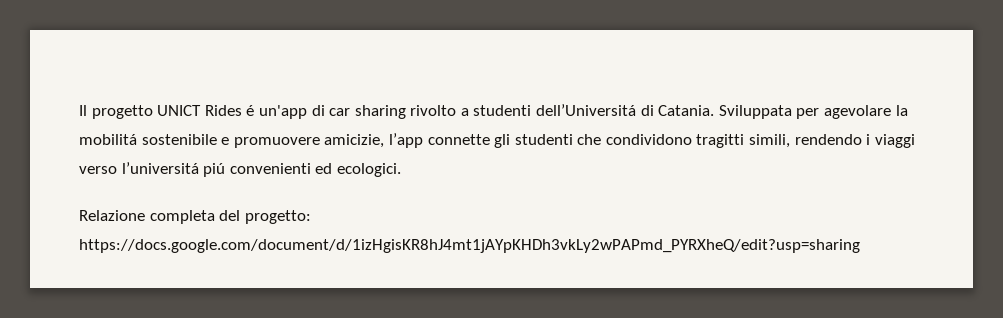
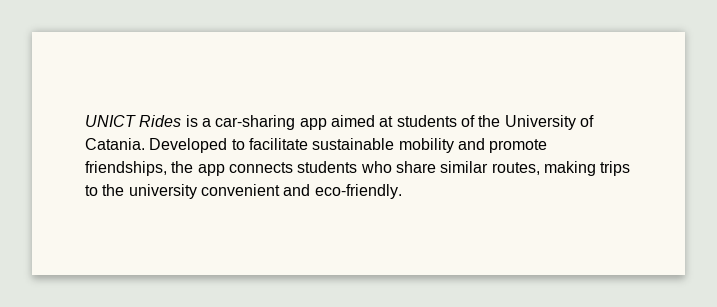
[79,104,908,119] [79,133,915,148] [79,162,401,177] [79,210,311,224] [79,239,860,253] Il progetto UNICT Rides é un'app di car sharing rivolto a studenti dell’Universitá di Catania. Sviluppata per agevolare la mobilitá sostenibile e promuovere amicizie, l’app connette gli studenti che condividono tragitti simili, rendendo i viaggi verso l’universitá piú convenienti ed ecologici. // Relazione completa del progetto: https://docs.google.com/document/d/1izHgisKR8hJ4mt1jAYpKHDh3vkLy2wPAPmd_PYRXheQ/edit?usp=sharing -> [85,115,594,130] [85,138,548,153] [85,161,631,176] [85,184,402,199] UNICT Rides is a car-sharing app aimed at students of the University of Catania. Developed to facilitate sustainable mobility and promote friendships, the app connects students who share similar routes, making trips to the university convenient and eco-friendly.

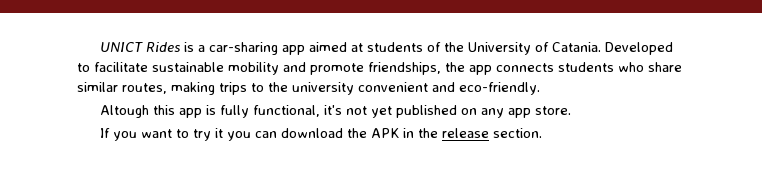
(402, 191) none -> [100,105,572,118] [100,128,543,141] // Altough this app is fully functional, it's not yet published on any app store. // If you want to try it you can download the APK in the release section.

